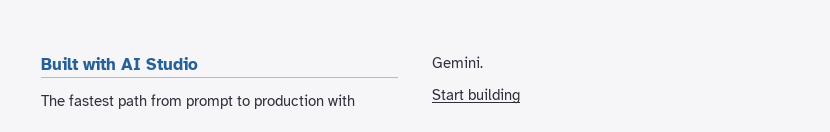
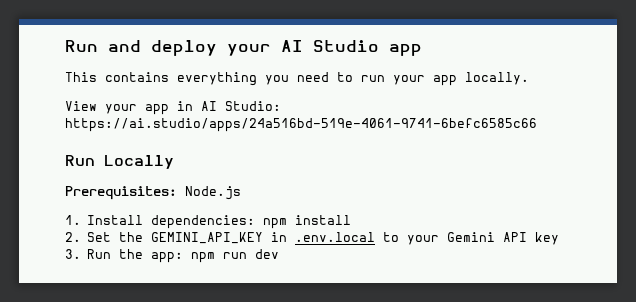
[41,57,198,70] [41,94,355,109] [432,56,483,68] [432,88,520,104] Built with AI Studio // The fastest path from prompt to production with Gemini. // Start building -> [65,40,422,56] [65,72,529,86] [65,101,281,115] [65,118,537,132] [65,155,174,169] [65,186,241,200] [65,215,352,229] [65,232,560,245] [65,249,280,263] Run and deploy your AI Studio app // This contains everything you need to run your app locally. // View your app in AI Studio: https://ai.studio/apps/24a516bd-519e-4061-9741-6befc6585c66 // Run Locally // Prerequisites: Node.js // 1. Install dependencies: npm install // 2. Set the GEMINI_API_KEY in .env.local to your Gemini API key // 3. Run the app: npm run dev

